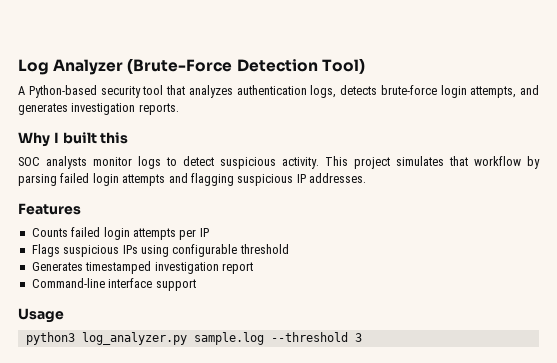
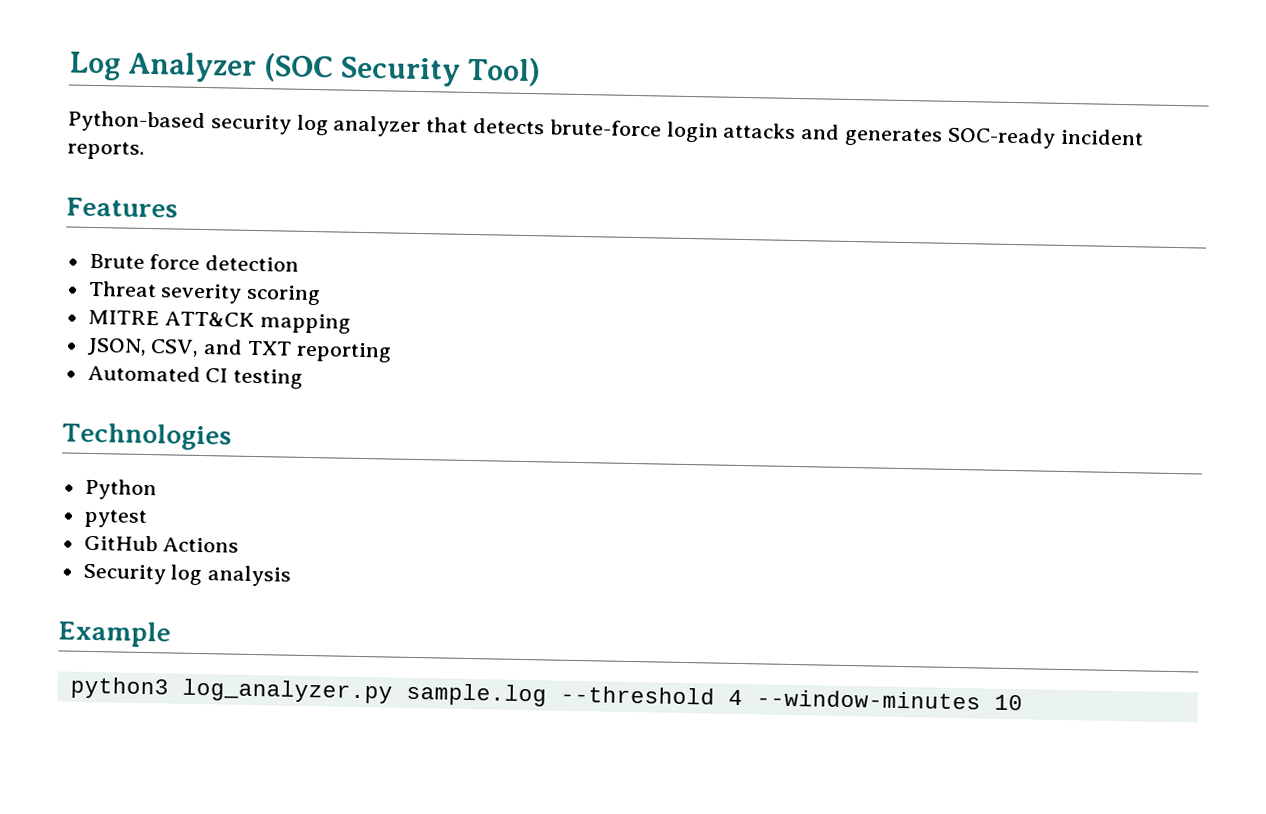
[127,58,318,74] (Brute-Force Detection -> [263,53,462,87] (SOC Security
[18,86,25,95] A -> (542, 71) none
[142,85,337,98] tool that analyzes authentication logs, -> [295,114,469,138] log analyzer that
[470,86,517,98] attempts, -> [722,122,797,139] attacks
[71,103,136,115] investigation -> [946,126,1144,149] SOC-ready incident
[18,132,129,147] [18,156,540,169] [18,173,366,186] [18,203,81,215] [31,227,209,240] [31,244,289,257] [31,261,253,274] [31,278,196,291] [18,308,64,323] Why I built this // SOC analysts monitor logs to detect suspicious activity. This project simulates that workflow by parsing failed login attempts and flagging suspicious IP addresses. // Features // Counts failed login attempts per IP // Flags suspicious IPs using configurable threshold // Generates timestamped investigation report // Command-line interface support // Usage -> [66,197,178,218] [88,253,300,272] [87,280,322,306] [87,309,352,334] [86,337,392,363] [86,364,304,389] [62,422,232,451] [84,478,157,501] [83,508,148,529] [83,534,240,553] [82,563,292,587] [58,620,171,648] Features // Brute force detection // Threat severity scoring // MITRE ATT&CK mapping // JSON, CSV, and TXT reporting // Automated CI testing // Technologies // Python // pytest // GitHub Actions // Security log analysis // Example
[354,333,362,342] 3 -> [727,689,1023,711] 4 --window-minutes 10

